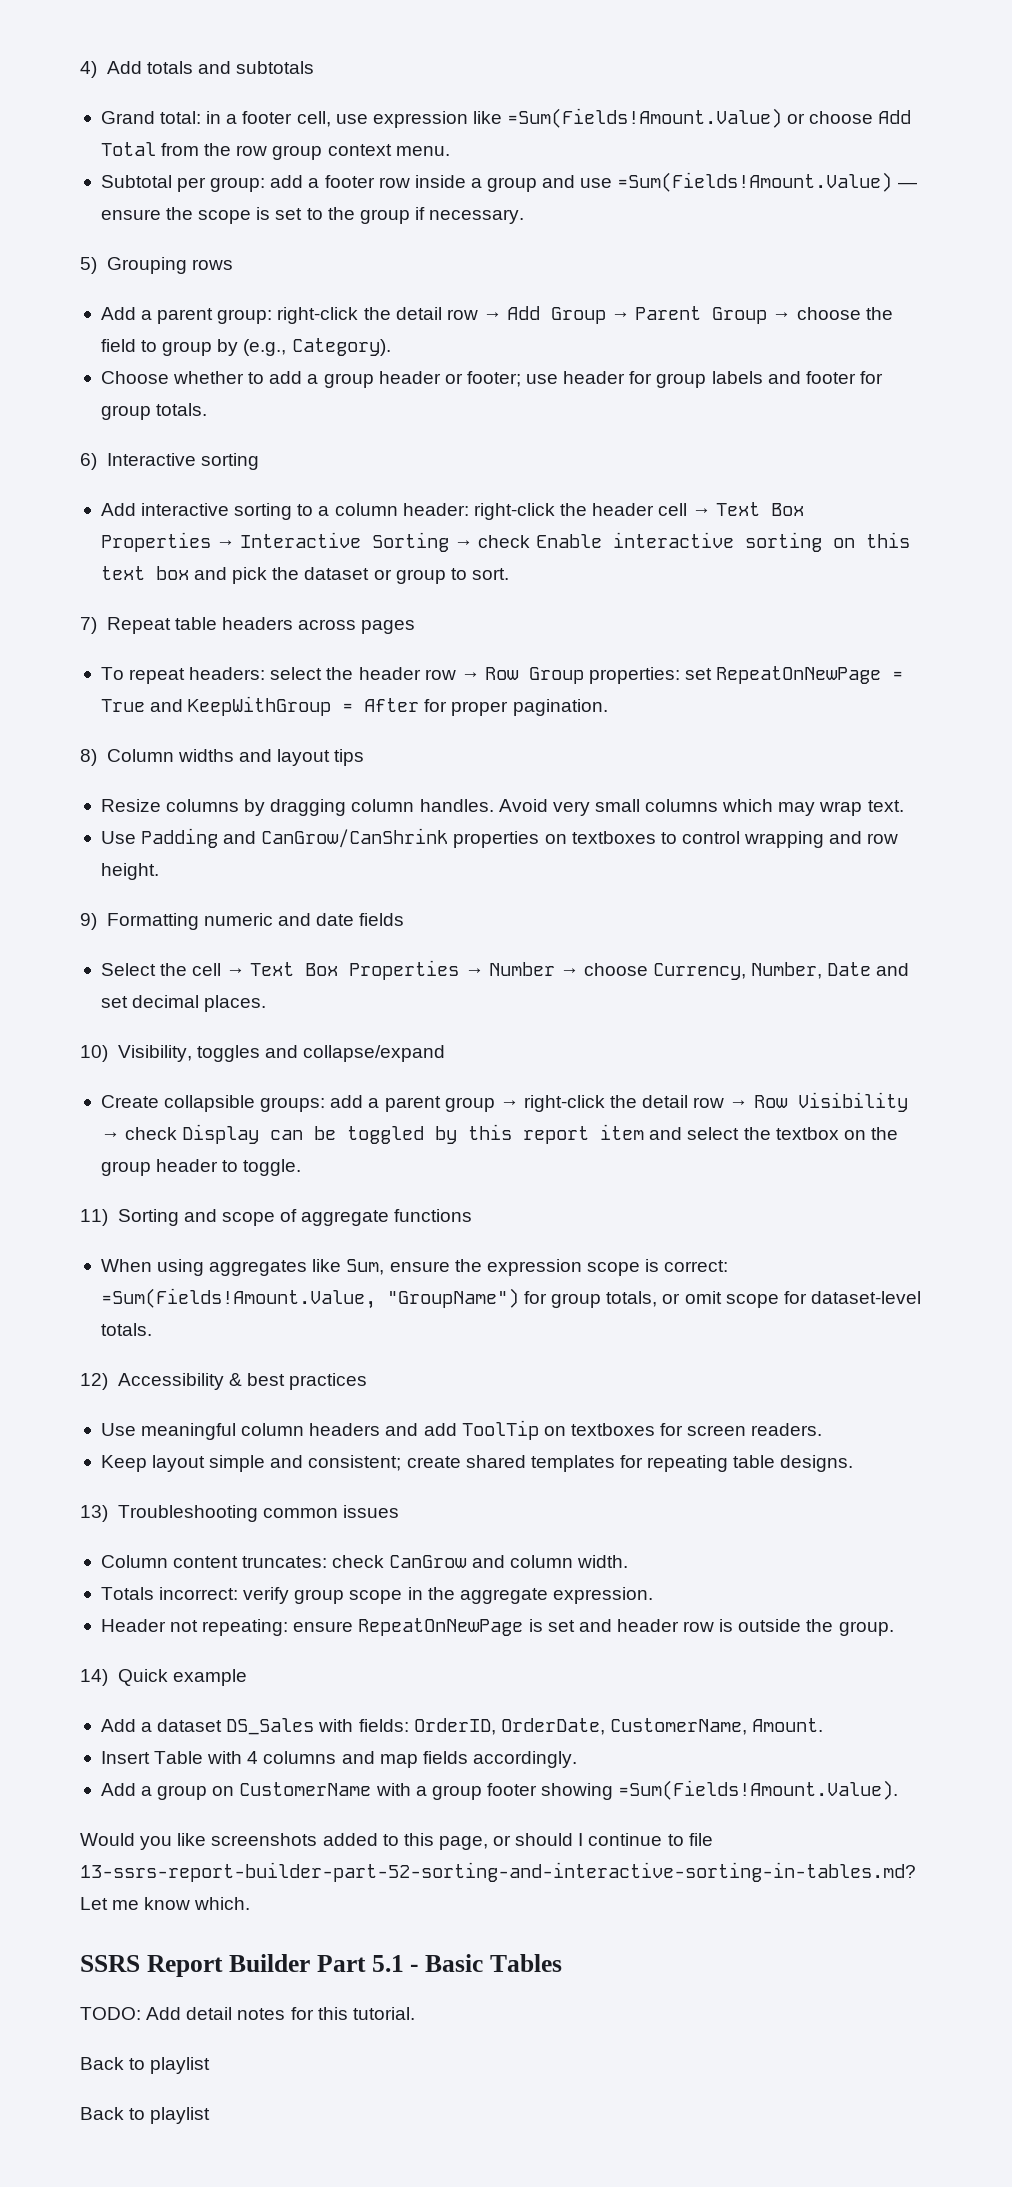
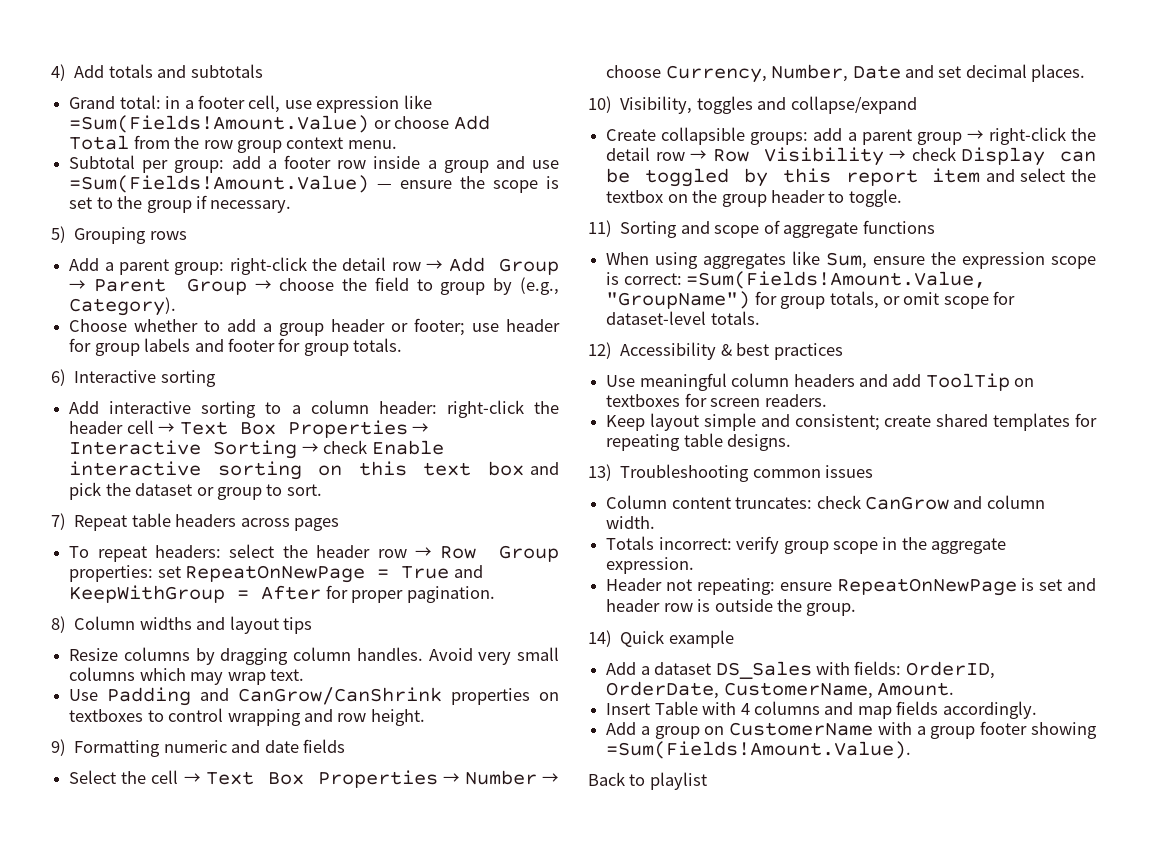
[80,1833,713,1850] [80,1862,916,1882] [80,1897,251,1910] [80,1954,563,1977] [80,2007,415,2020] [80,2057,211,2074] [80,2107,211,2124] // Would you like screenshots added to this page, or should I continue to file 13-ssrs-report-builder-part-52-sorting-and-interactive-sorting-in-tables.md? Let me know which. // SSRS Report Builder Part 5.1 - Basic Tables // TODO: Add detail notes for this tutorial. // Back to playlist // Back to playlist -> [588,772,707,790] // Back to playlist

